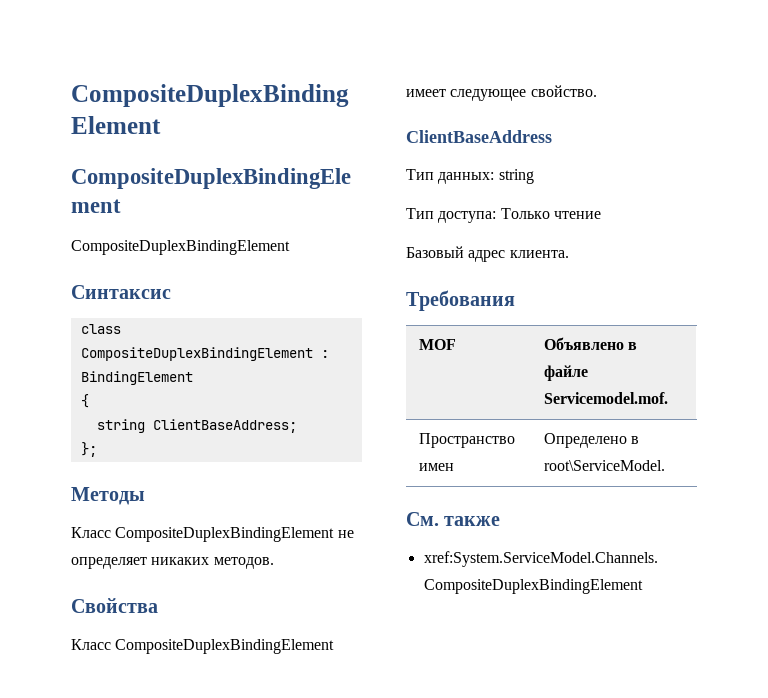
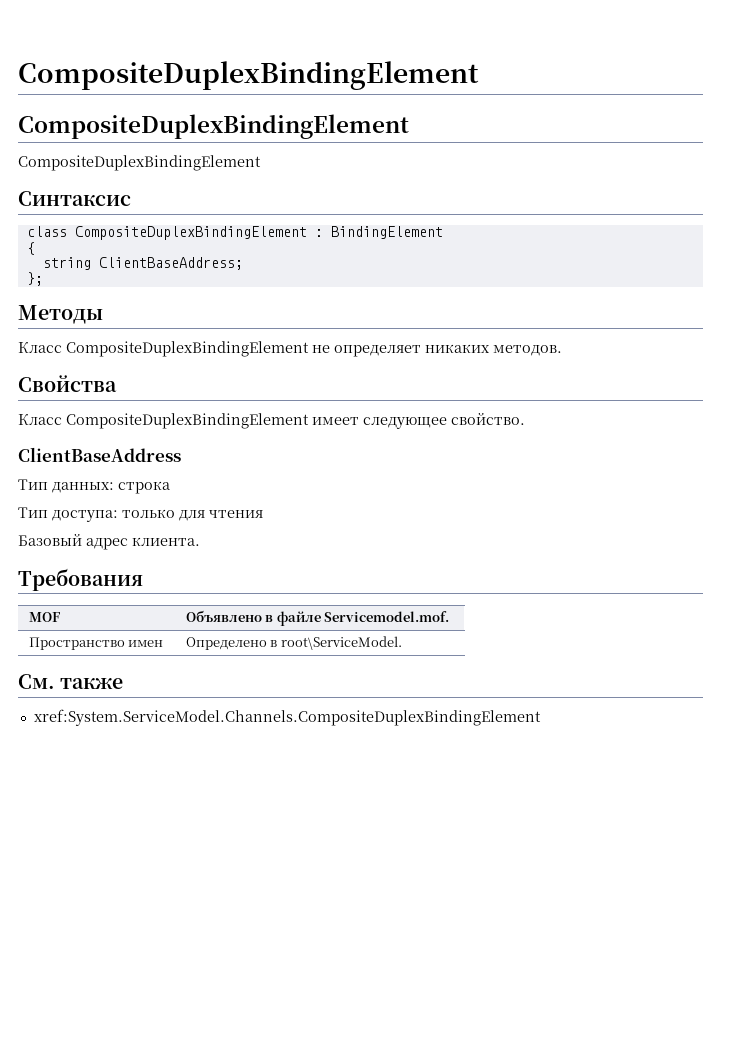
[498,169,534,184] string -> [118,481,170,494] строка
[500,208,601,219] Только чтение -> [122,509,263,521] только для чтения

